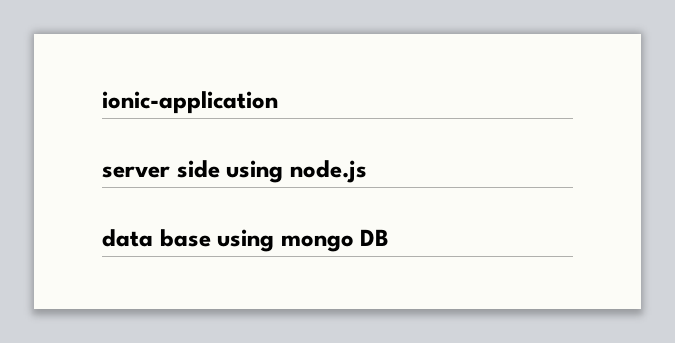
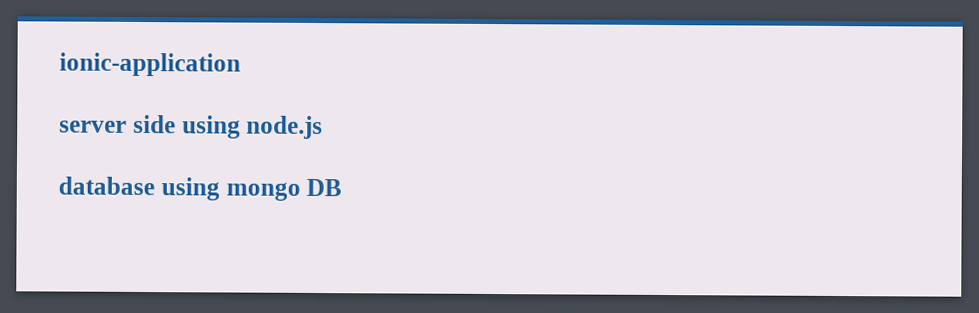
[102,229,211,247] data base -> [58,176,155,196] database

